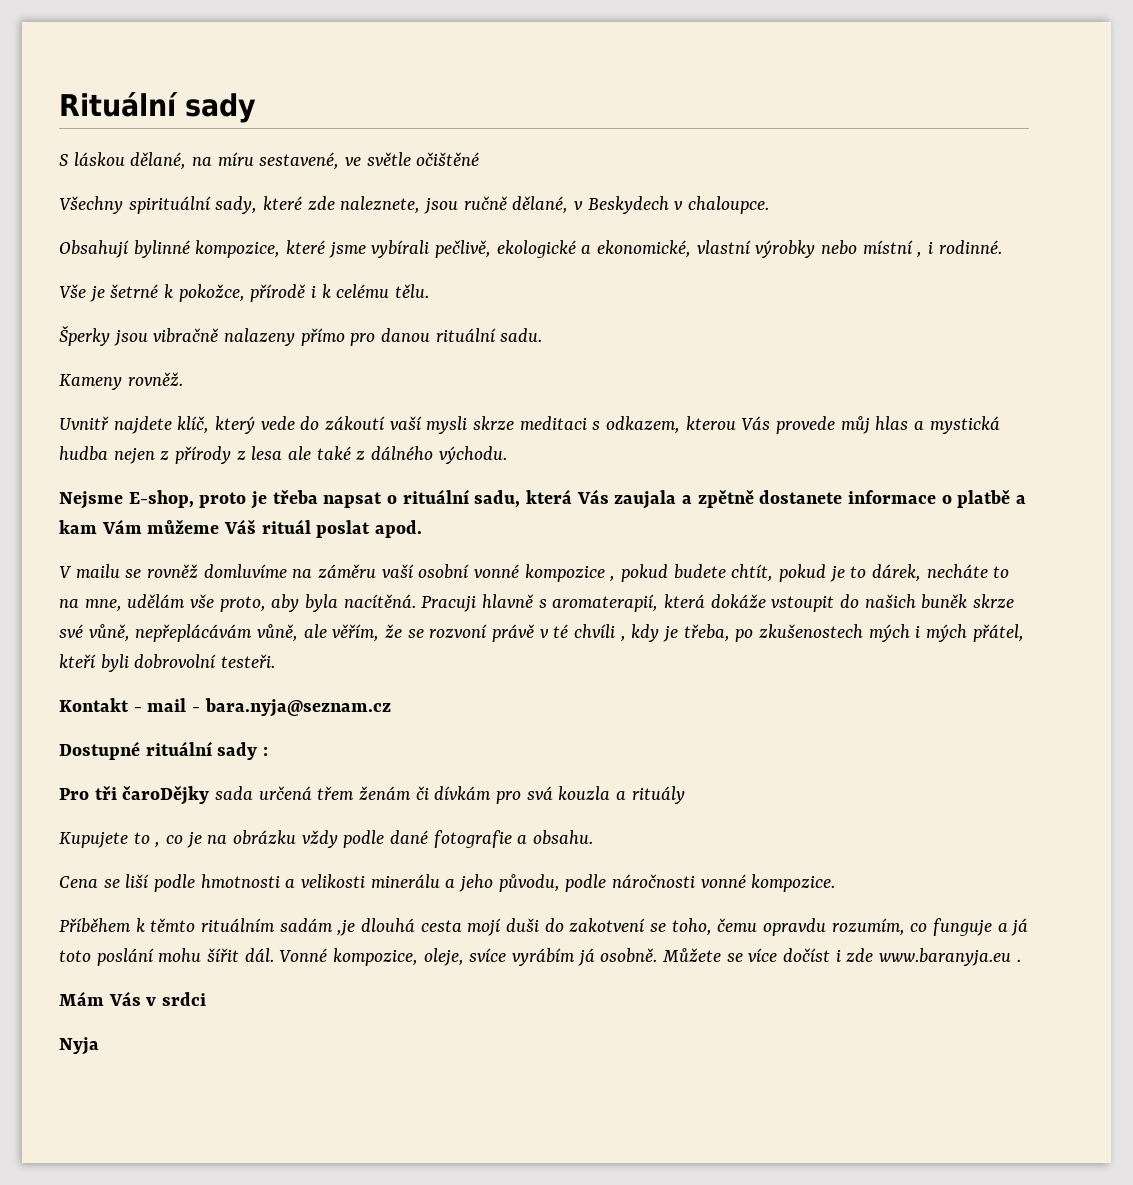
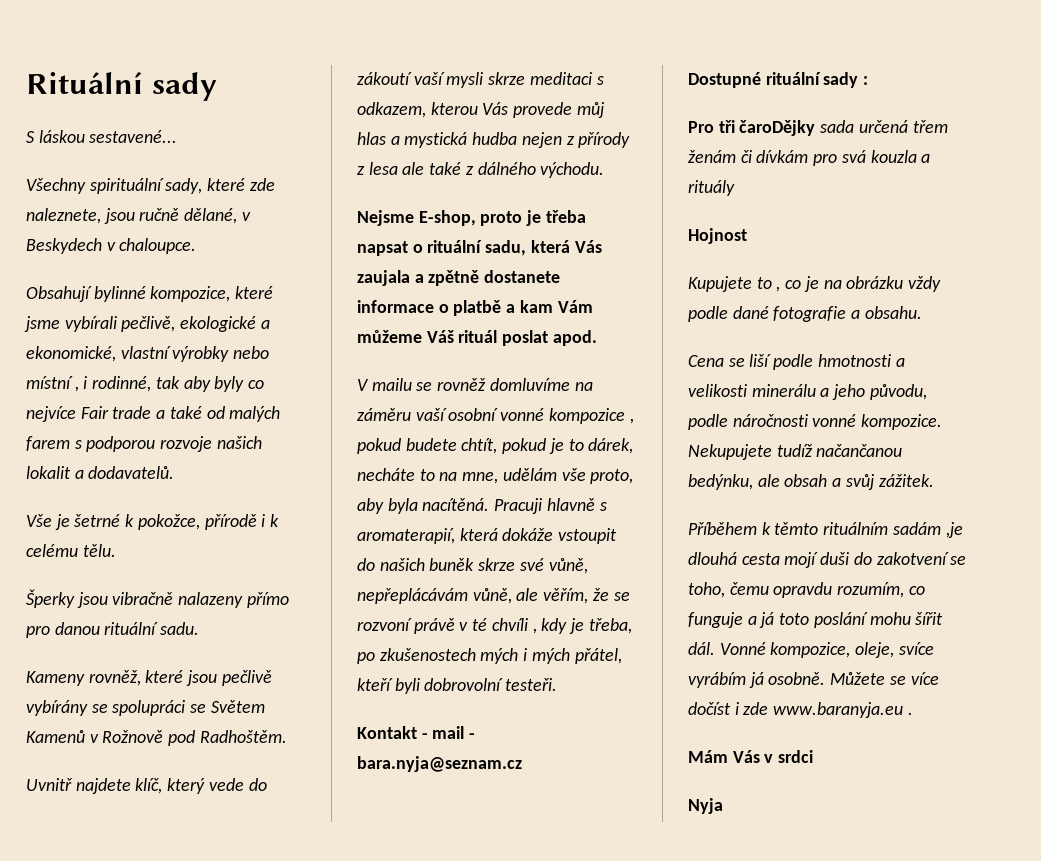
[130,152,480,170] dělané, na míru sestavené, ve světle očištěné -> [89,130,178,143] sestavené...
[938,240,1002,254] rodinné. -> [92,376,265,392] [26,406,281,422] [26,436,262,452] [26,466,175,479] rodinné, tak aby byly co nejvíce Fair trade a také od malých farem s podporou rozvoje našich lokalit a dodavatelů.
[127,372,183,386] rovněž. -> [88,670,272,686] [26,700,265,716] [26,730,287,746] rovněž, které jsou pečlivě vybírány se spolupráci se Světem Kamenů v Rožnově pod Radhoštěm.
(685, 795) none -> [688,228,747,244] // Hojnost
(836, 883) none -> [688,444,903,460] [688,474,934,490] Nekupujete tudíž načančanou bedýnku, ale obsah a svůj zážitek.

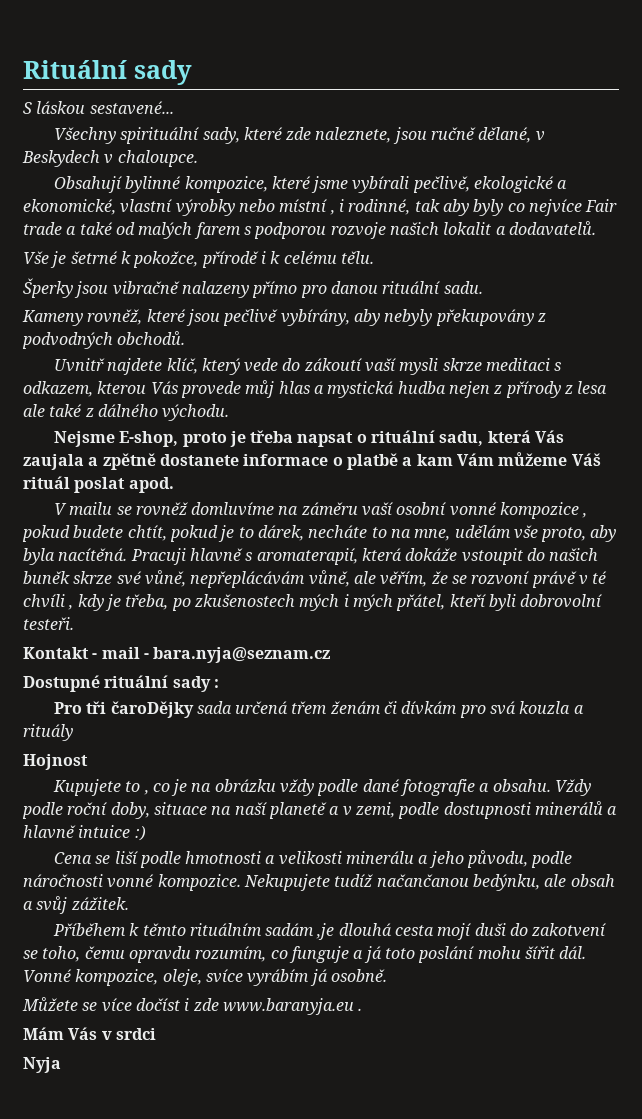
[26,700,265,716] [26,730,287,746] vybírány se spolupráci se Světem Kamenů v Rožnově pod Radhoštěm. -> [280,309,546,326] [22,331,186,349] vybírány, aby nebyly překupovány z podvodných obchodů.
(922, 312) none -> [555,779,592,796] [22,801,618,819] [23,825,146,841] Vždy podle roční doby, situace na naší planetě a v zemi, podle dostupnosti minerálů a hlavně intuice :)
(826, 678) none -> (387, 975) //

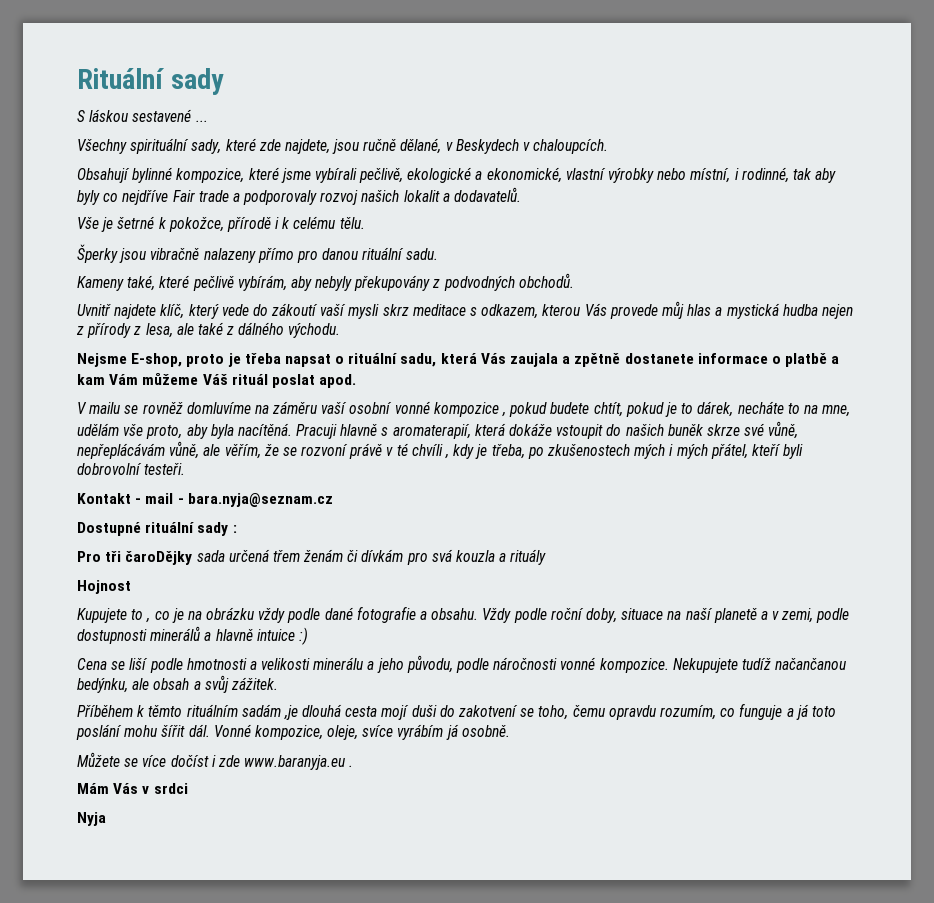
[89,101,174,115] sestavené... -> [132,109,208,122] sestavené ...
[315,127,392,143] naleznete, -> [284,139,330,154] najdete,
[117,150,198,167] chaloupce. -> [533,139,609,154] chaloupcích.
[279,199,335,215] místní , -> [690,168,731,183] místní,
[528,199,582,216] nejvíce -> [122,189,169,205] nejdříve
[79,222,386,239] také od malých farem s podporou rozvoje -> [243,190,359,205] podporovaly rozvoj
[87,309,350,326] rovněž, které jsou pečlivě vybírány, -> [127,275,287,291] také, které pečlivě vybírám,
[442,358,551,371] skrze meditaci -> [382,304,466,316] skrz meditace
[577,381,608,394] lesa -> [145,323,173,338] lesa,

